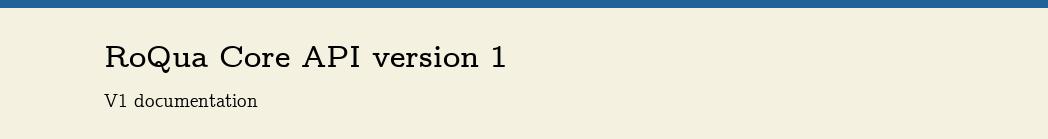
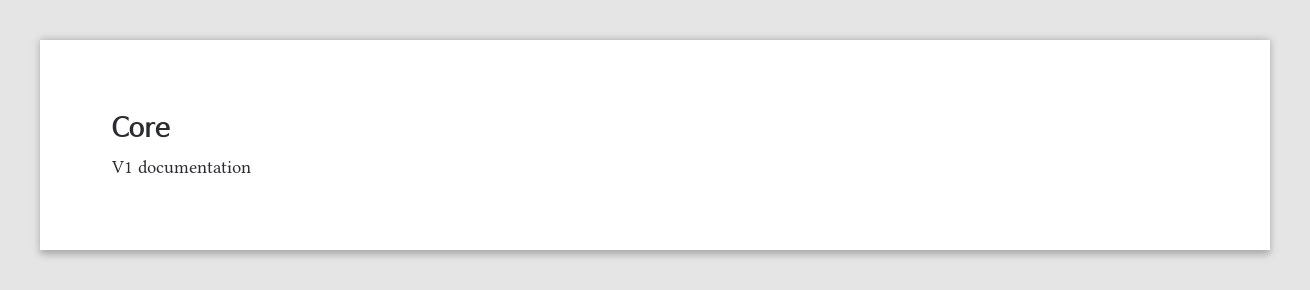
[104,46,208,73] RoQua -> (112, 127) none
[301,46,507,67] API version 1 -> (170, 127) none

